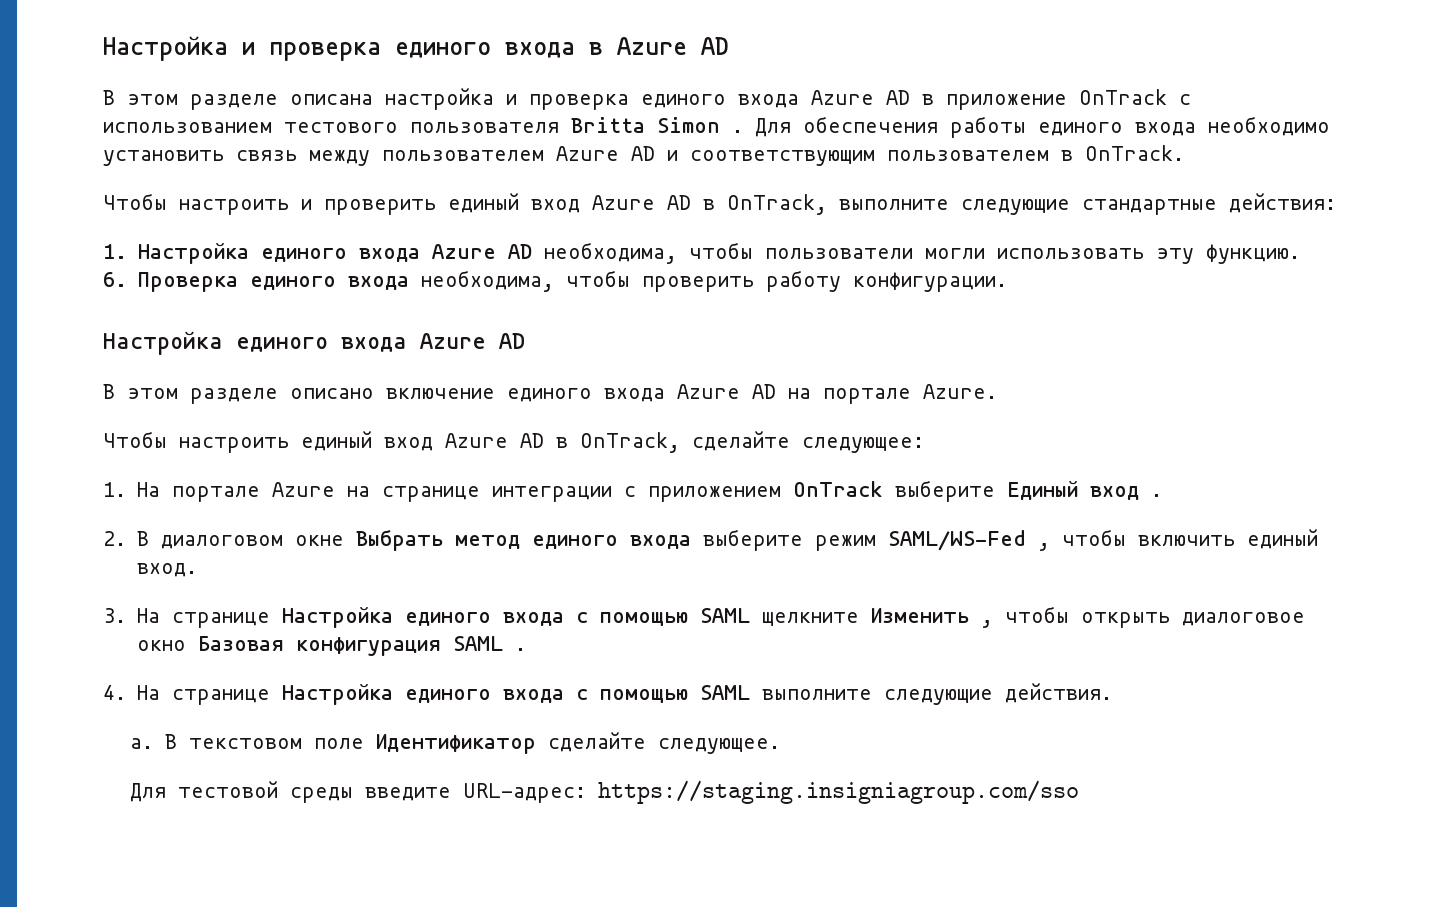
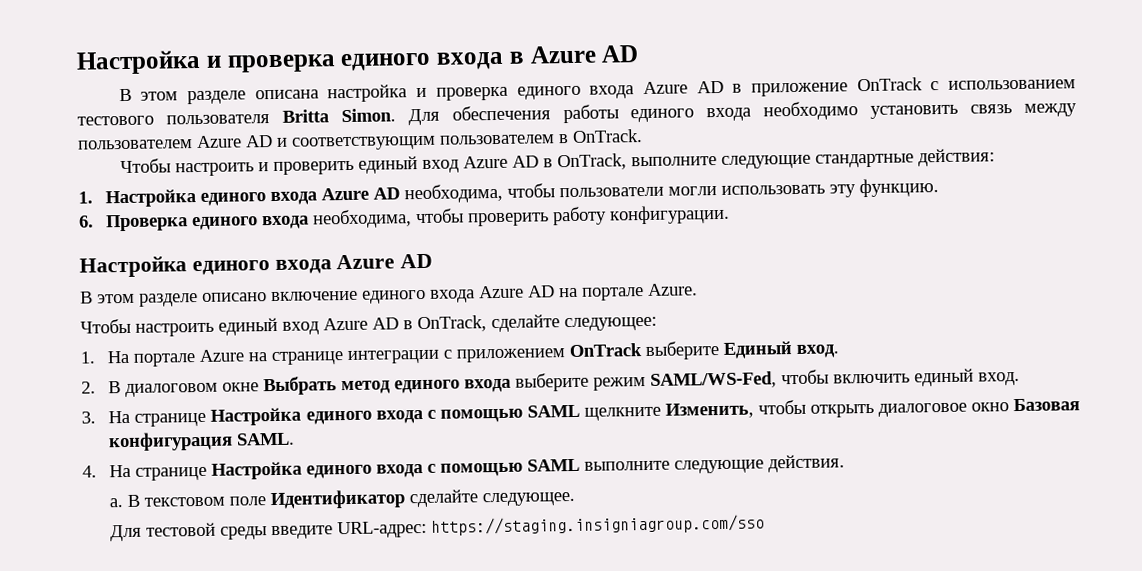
[657,117,743,133] Simon . -> [340,108,396,123] Simon.
[1089,486,1162,500] вход . -> [796,344,840,358] вход.
[887,530,1050,551] SAML/WS-Fed , -> [650,371,778,389] SAML/WS-Fed,
[870,608,993,628] Изменить , -> [664,402,754,419] Изменить,
[452,636,526,651] SAML . -> [236,432,296,446] SAML.

